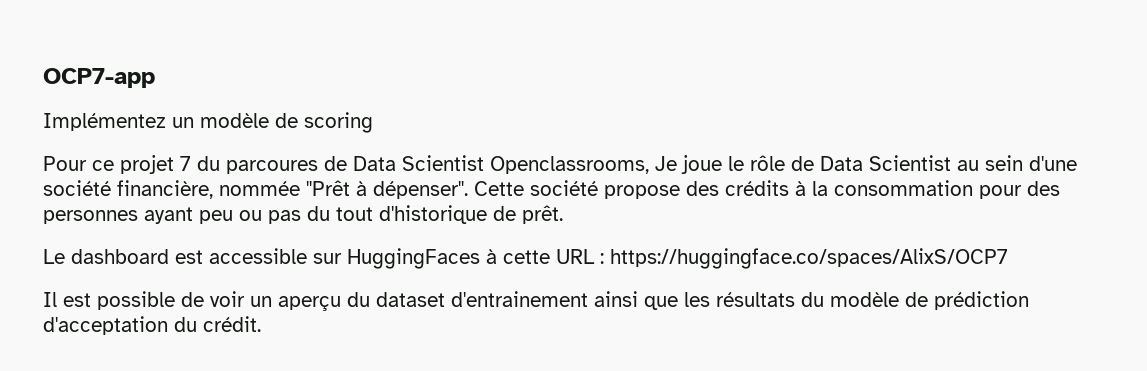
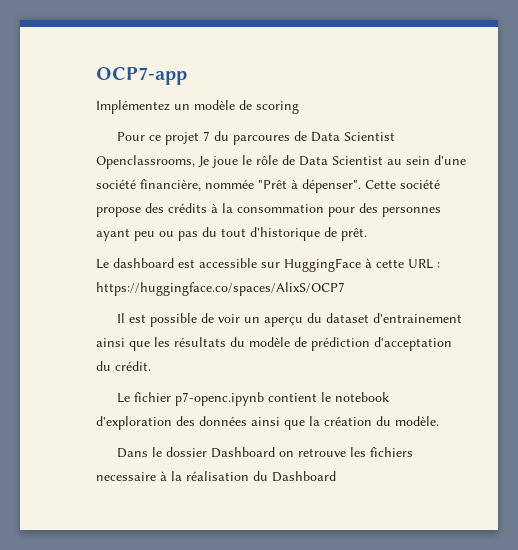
[347,248,480,269] HuggingFaces -> [284,258,361,272] HuggingFace
(261, 324) none -> [116,392,389,406] [96,416,439,430] [116,447,413,458] [96,471,336,482] // Le fichier p7-openc.ipynb contient le notebook d'exploration des données ainsi que la création du modèle. // Dans le dossier Dashboard on retrouve les fichiers necessaire à la réalisation du Dashboard

